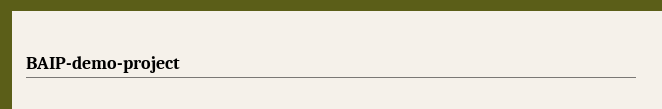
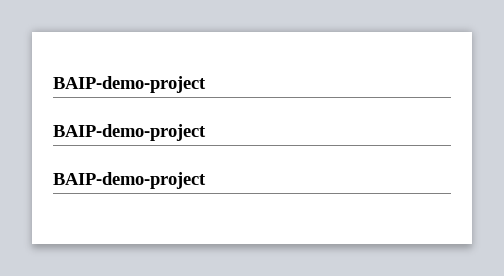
[26,56,180,73] BAIP-demo-project -> [53,76,206,93] [53,124,206,141] [53,172,206,189] BAIP-demo-project // BAIP-demo-project // BAIP-demo-project

